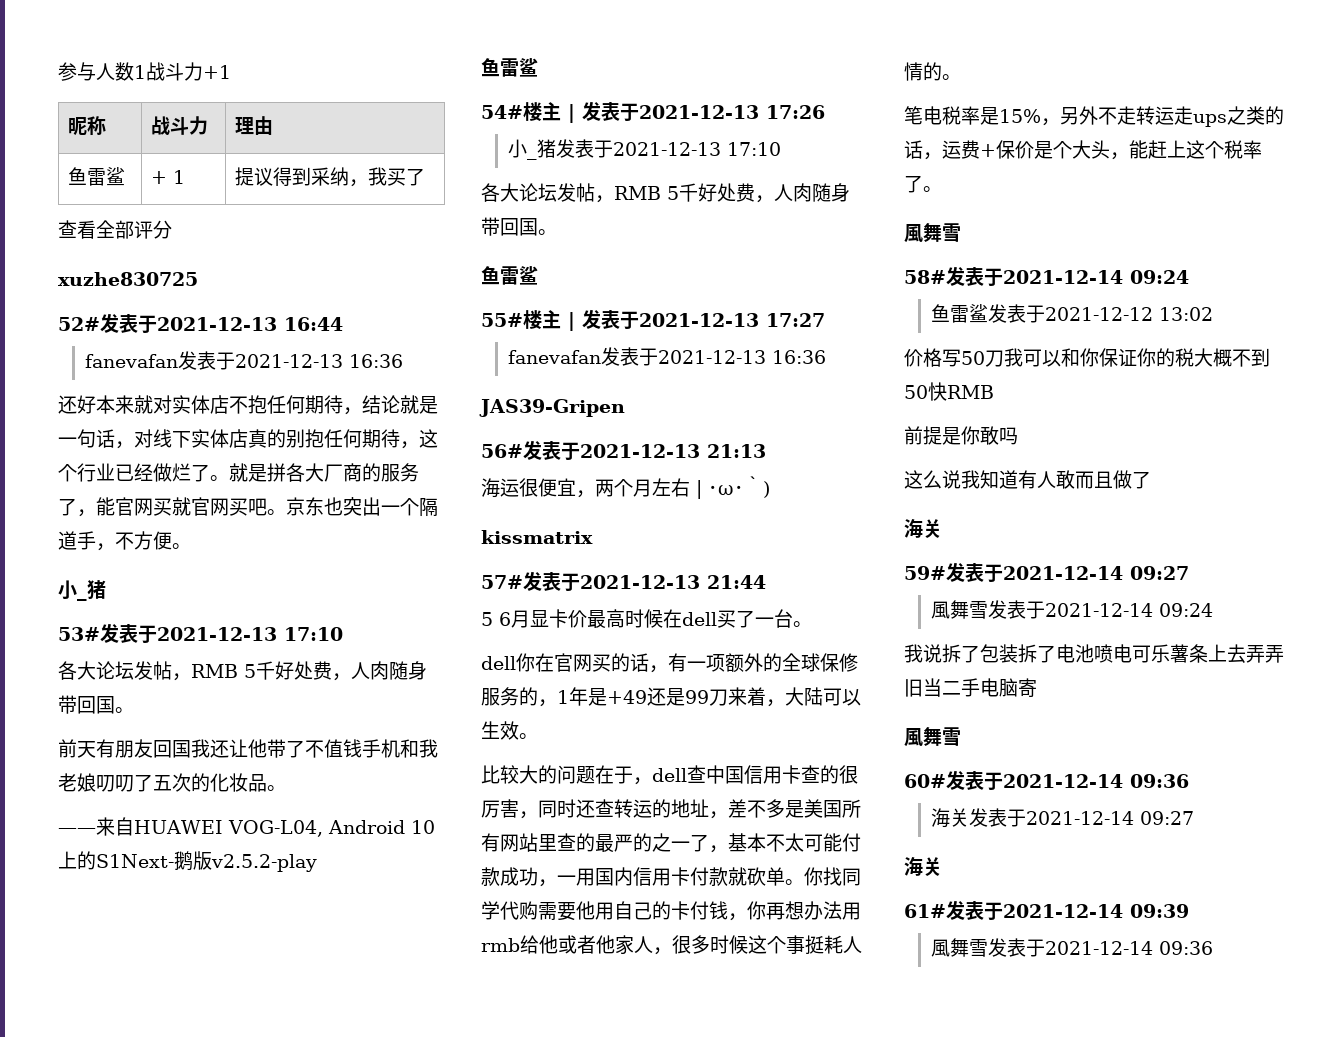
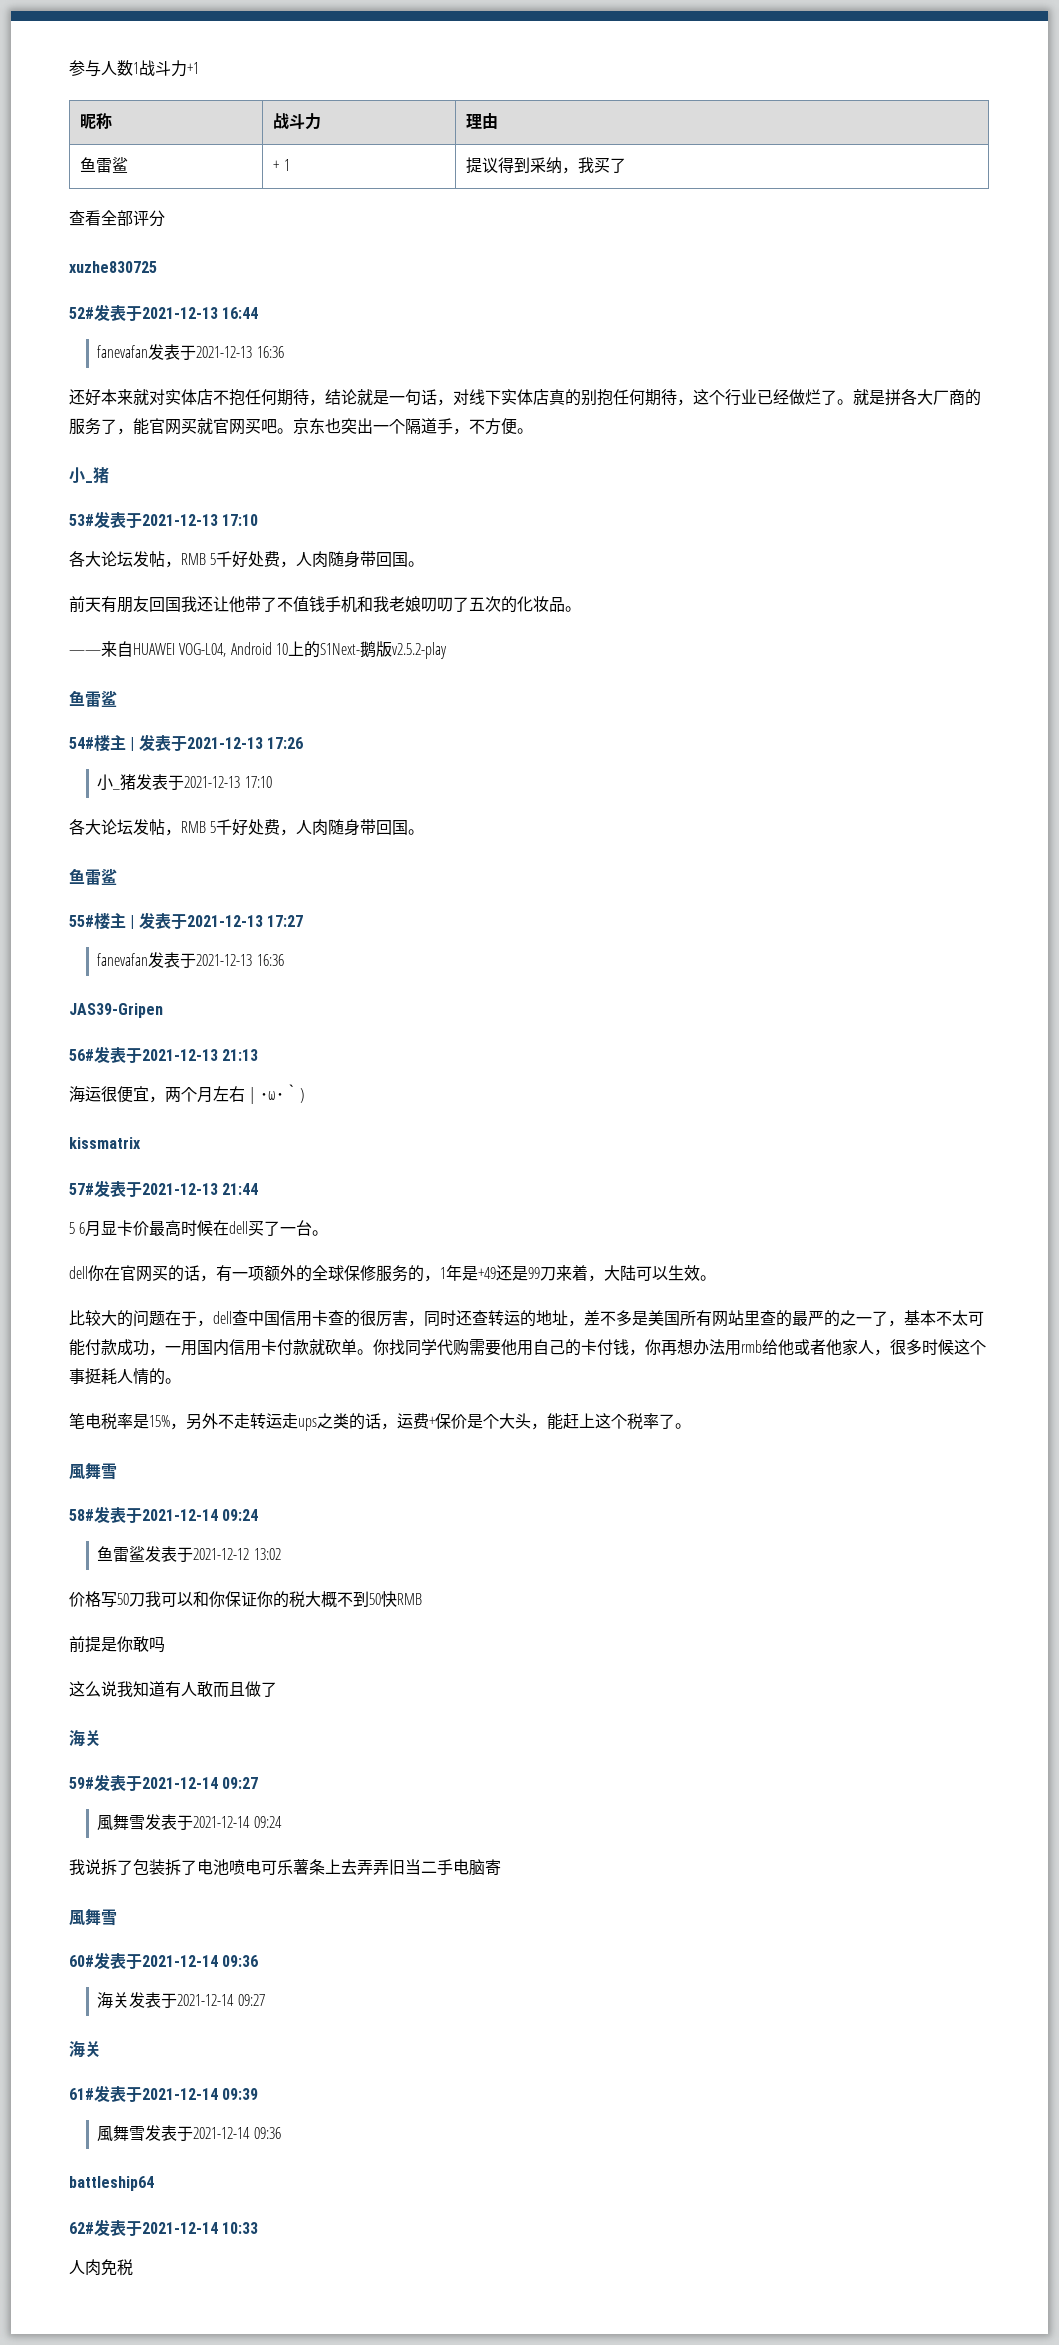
(1214, 948) none -> [69,2176,154,2191] [69,2219,259,2237] [69,2259,133,2276] // battleship64 // 62#发表于2021-12-14 10:33 // 人肉免税

